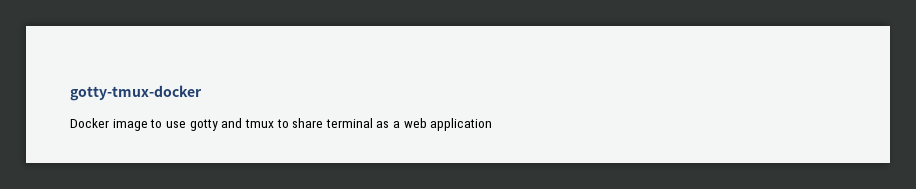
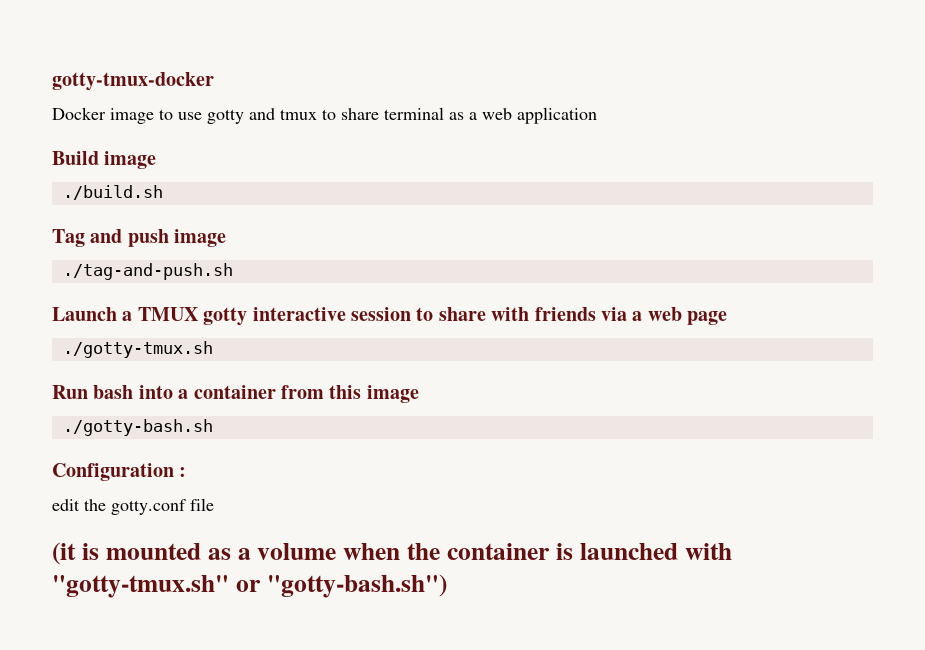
(493, 124) none -> [52,151,157,169] [62,185,163,200] [52,229,227,247] [62,263,233,280] [52,307,728,326] [62,341,213,358] [52,385,419,403] [62,419,213,436] [52,463,187,481] [52,498,214,515] [52,542,732,565] [52,574,447,598] // Build image // ./build.sh // Tag and push image // ./tag-and-push.sh // Launch a TMUX gotty interactive session to share with friends via a web page // ./gotty-tmux.sh // Run bash into a container from this image // ./gotty-bash.sh // Configuration : // edit the gotty.conf file // (it is mounted as a volume when the container is launched with "gotty-tmux.sh" or "gotty-bash.sh")

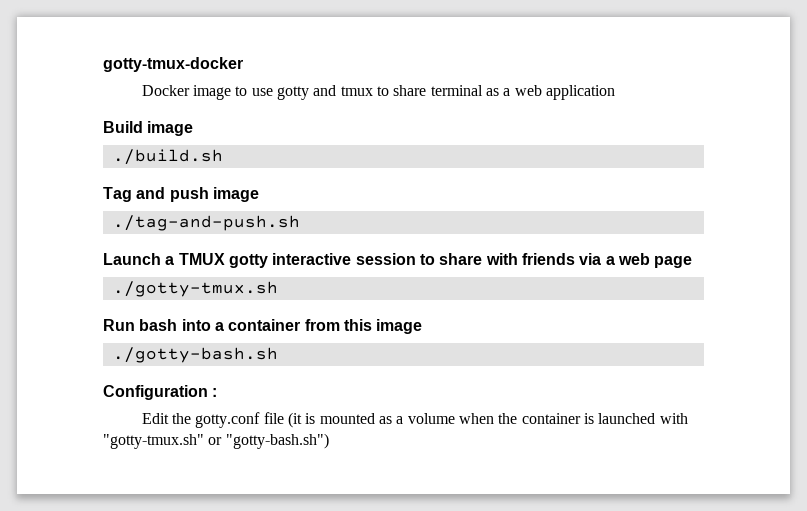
[52,499,80,511] edit -> [141,413,169,424] Edit
(214, 504) // -> (284, 418) none

